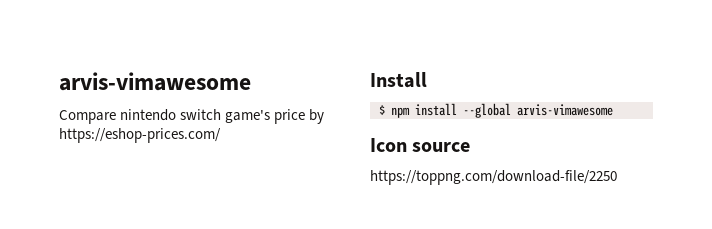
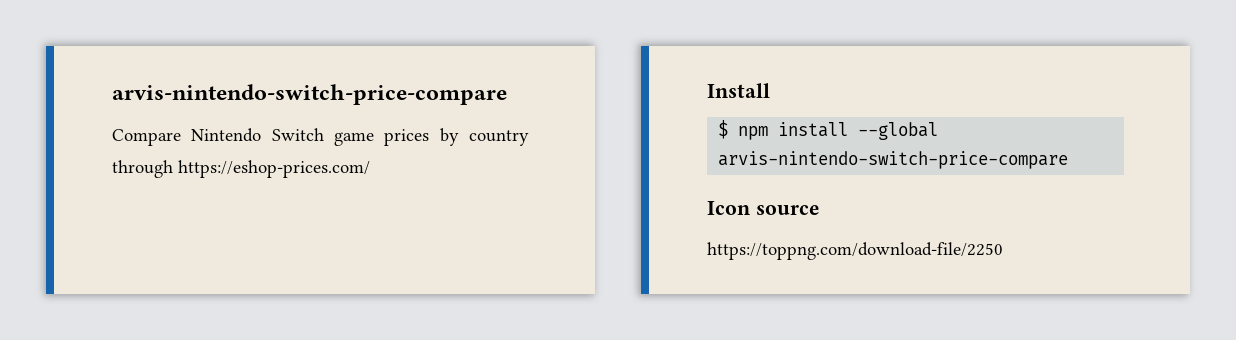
[59,72,251,91] arvis-vimawesome -> [112,84,507,105] arvis-nintendo-switch-price-compare
[120,109,325,124] nintendo switch game's price by -> [191,128,529,146] [112,160,173,178] Nintendo Switch game prices by country through
[517,104,613,116] arvis-vimawesome -> [718,151,1069,169] arvis-nintendo-switch-price-compare

